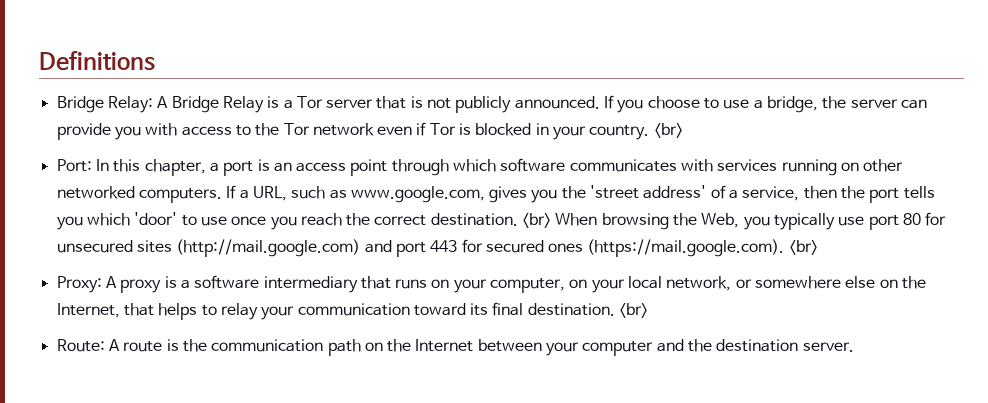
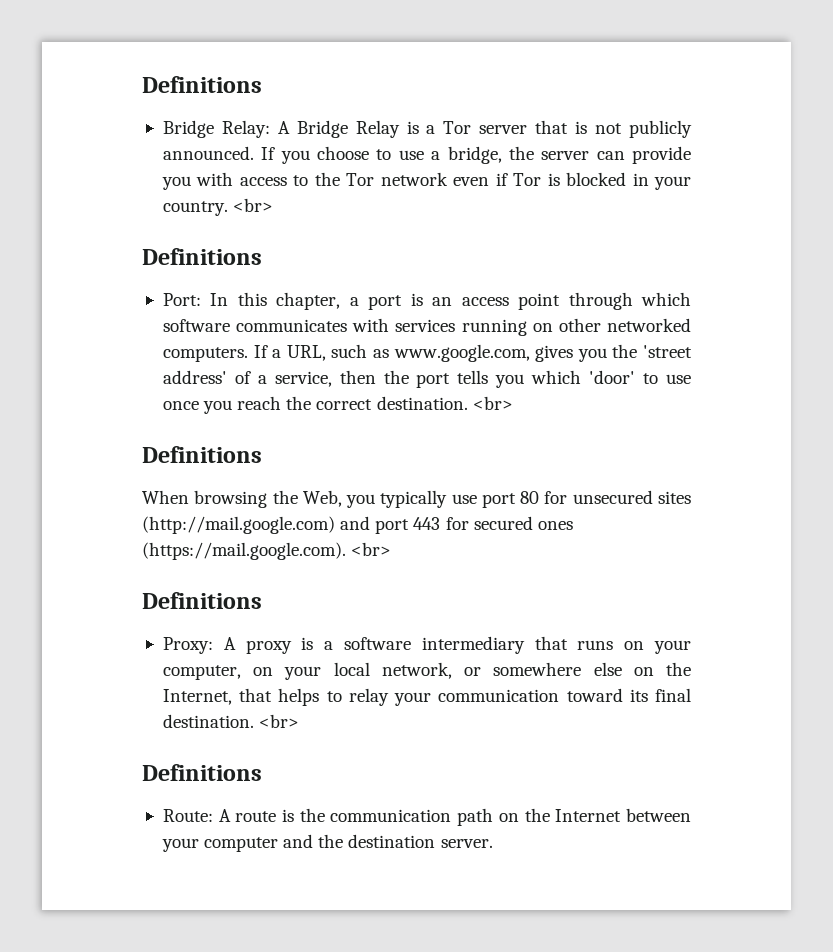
(683, 130) none -> [142,248,262,265] // Definitions
(552, 220) none -> [142,446,262,463] // Definitions //
(818, 247) none -> [142,592,262,609] // Definitions
(649, 310) none -> [142,764,262,781] // Definitions

